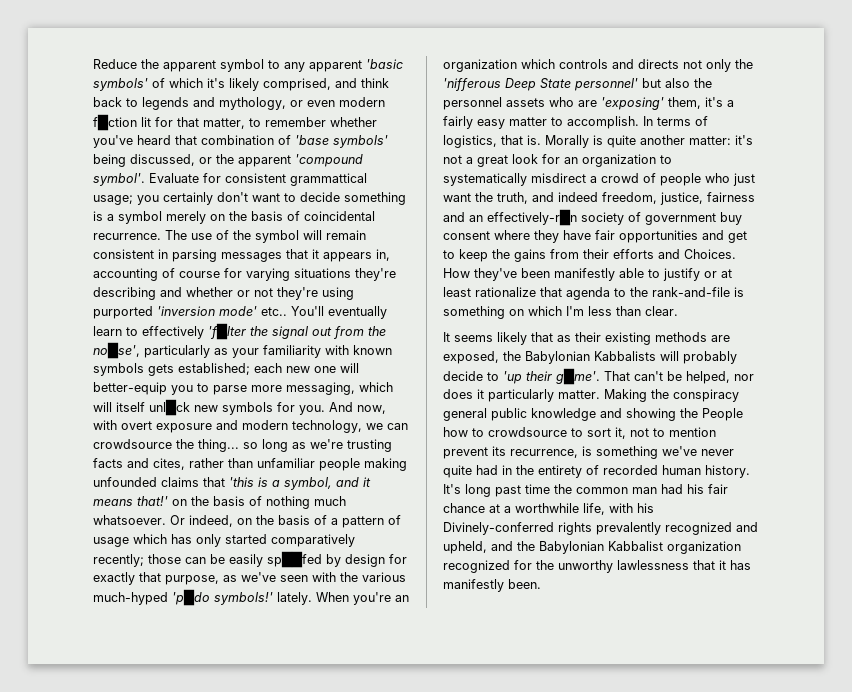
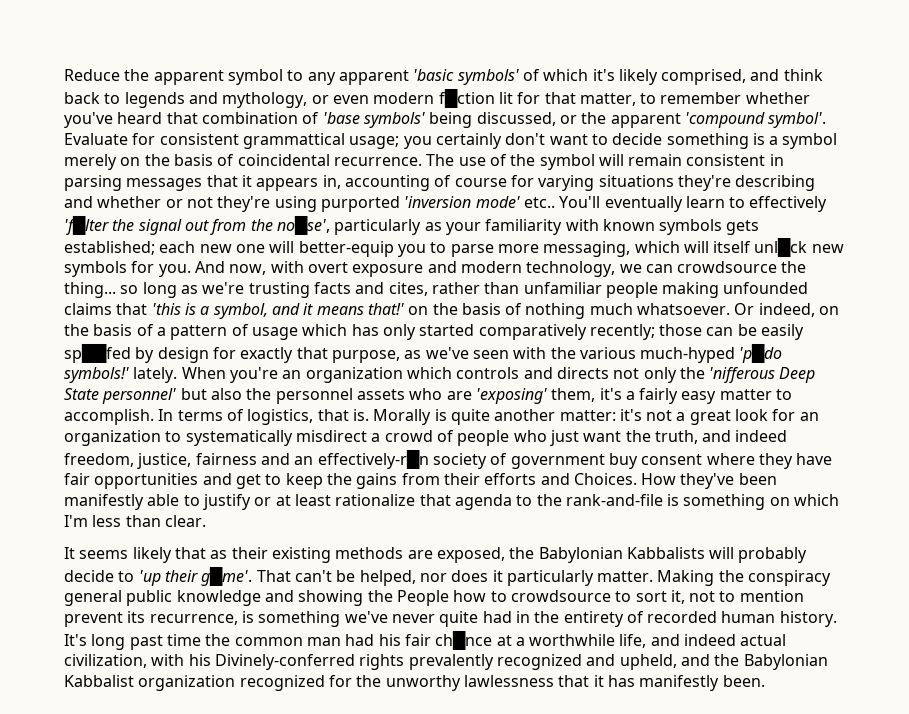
[443,503,485,513] chance -> [435,630,493,650] ch█nce
(605, 509) none -> [650,634,787,646] [64,654,147,668] and indeed actual civilization,

